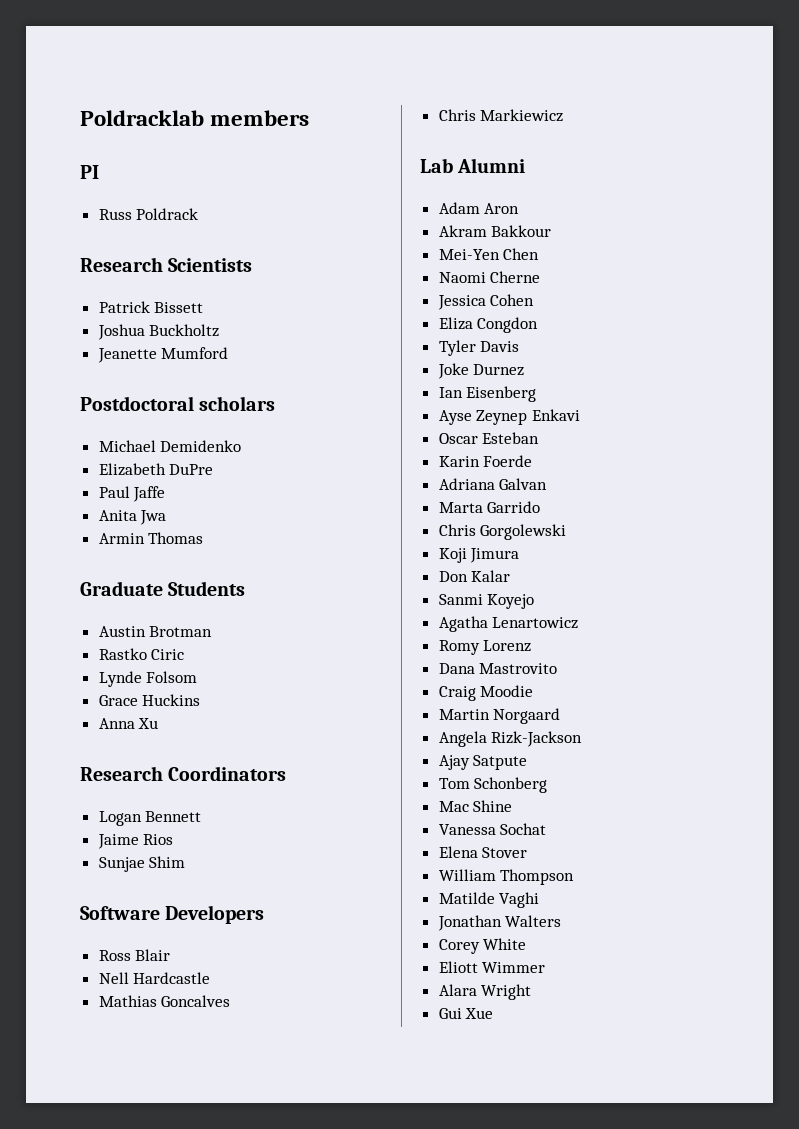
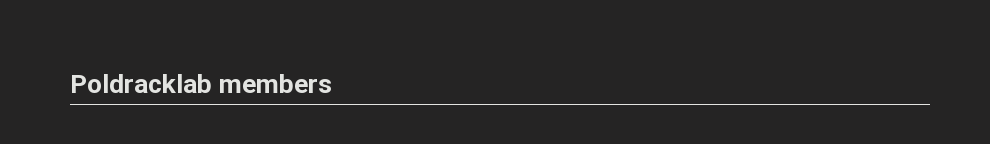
[80,165,99,179] [98,208,199,220] [80,257,253,272] [98,301,204,313] [97,324,220,340] [97,347,229,363] [80,396,276,411] [98,440,242,452] [98,463,214,476] [98,486,166,502] [98,510,167,525] [98,532,204,544] [80,581,246,596] [98,626,213,637] [98,648,185,660] [98,671,198,687] [98,694,201,706] [98,718,159,729] [80,766,287,781] [98,811,202,826] [97,834,174,849] [98,856,186,872] [80,905,265,924] [98,949,171,961] [98,972,211,984] [98,995,231,1007] [438,109,564,122] [420,158,526,173] [438,202,520,214] [438,225,552,237] [438,248,540,260] [438,271,541,283] [437,294,535,310] [438,317,539,333] [438,340,520,356] [437,363,525,379] [438,386,537,402] [438,409,580,425] [438,432,540,444] [438,455,533,467] [438,478,548,490] [438,501,541,513] [438,524,567,540] [438,548,520,563] [438,570,511,582] [438,594,535,609] [438,616,579,632] [438,640,532,655] [438,663,558,674] [438,685,534,701] [438,708,561,724] [438,731,583,747] [438,755,528,770] [438,777,548,793] [438,800,513,812] [438,823,547,835] [438,846,528,858] [438,869,575,885] [438,892,540,908] [437,915,562,931] [438,938,527,954] [438,961,546,973] [438,984,532,1000] [438,1008,494,1019] // PI // Russ Poldrack // Research Scientists // Patrick Bissett // Joshua Buckholtz // Jeanette Mumford // Postdoctoral scholars // Michael Demidenko // Elizabeth DuPre // Paul Jaffe // Anita Jwa // Armin Thomas // Graduate Students // Austin Brotman // Rastko Ciric // Lynde Folsom // Grace Huckins // Anna Xu // Research Coordinators // Logan Bennett // Jaime Rios // Sunjae Shim // Software Developers // Ross Blair // Nell Hardcastle // Mathias Goncalves // Chris Markiewicz // Lab Alumni // Adam Aron // Akram Bakkour // Mei-Yen Chen // Naomi Cherne // Jessica Cohen // Eliza Congdon // Tyler Davis // Joke Durnez // Ian Eisenberg // Ayse Zeynep Enkavi // Oscar Esteban // Karin Foerde // Adriana Galvan // Marta Garrido // Chris Gorgolewski // Koji Jimura // Don Kalar // Sanmi Koyejo // Agatha Lenartowicz // Romy Lorenz // Dana Mastrovito // Craig Moodie // Martin Norgaard // Angela Rizk-Jackson // Ajay Satpute // Tom Schonberg // Mac Shine // Vanessa Sochat // Elena Stover // William Thompson // Matilde Vaghi // Jonathan Walters // Corey White // Eliott Wimmer // Alara Wright // Gui Xue -> (333, 83) none

